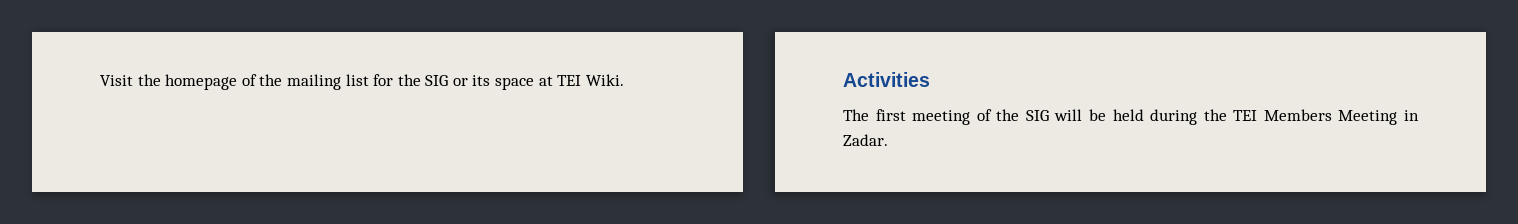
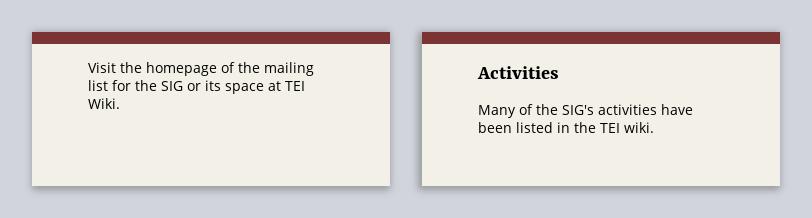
[843,109,1419,125] [843,134,888,146] The first meeting of the SIG will be held during the TEI Members Meeting in Zadar. -> [478,104,693,118] [478,122,654,133] Many of the SIG's activities have been listed in the TEI wiki.

